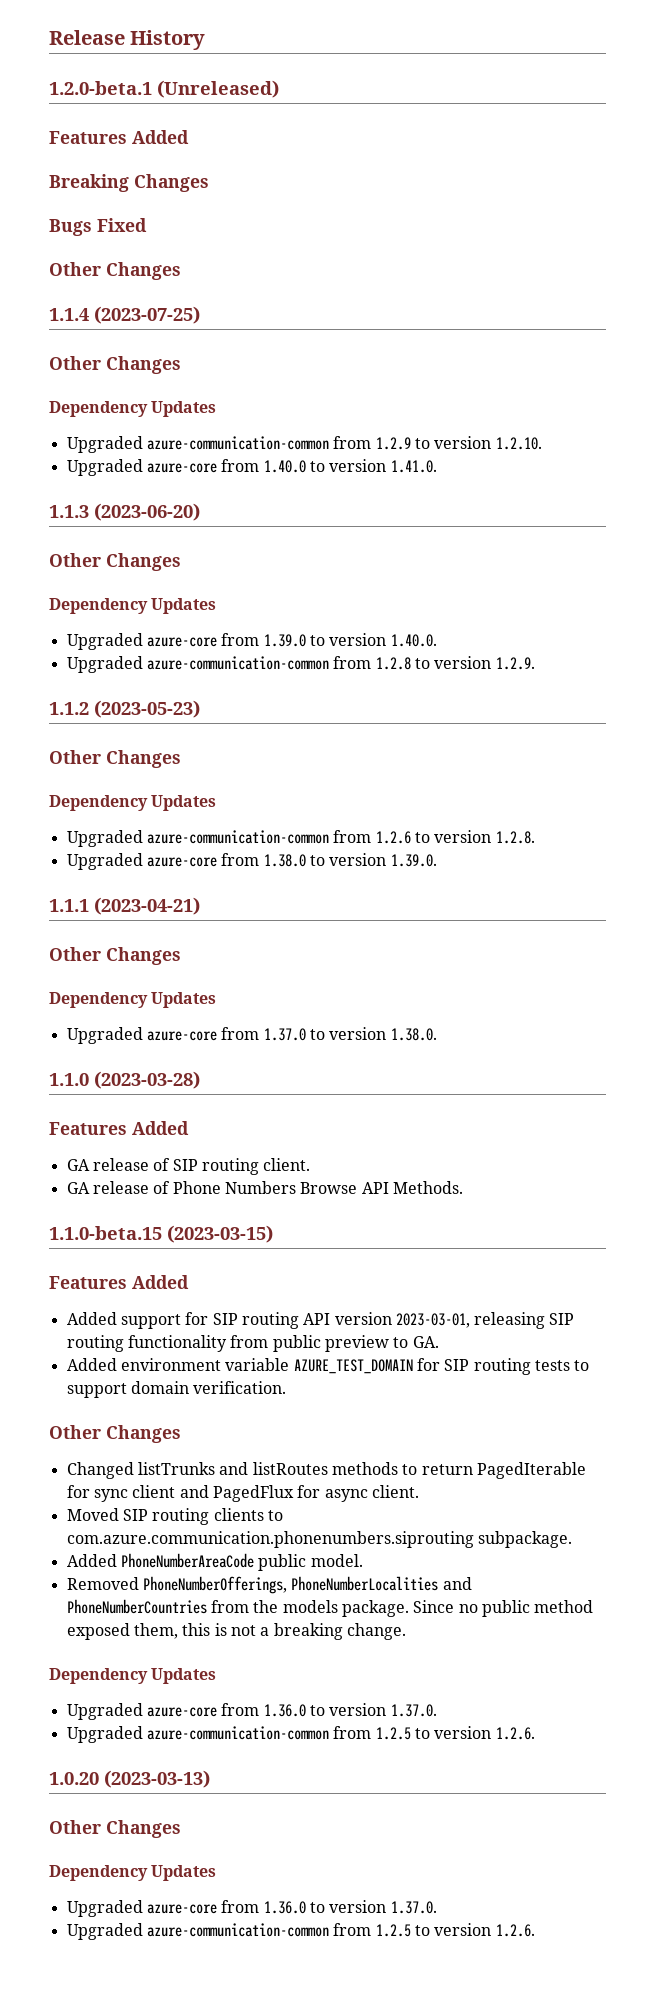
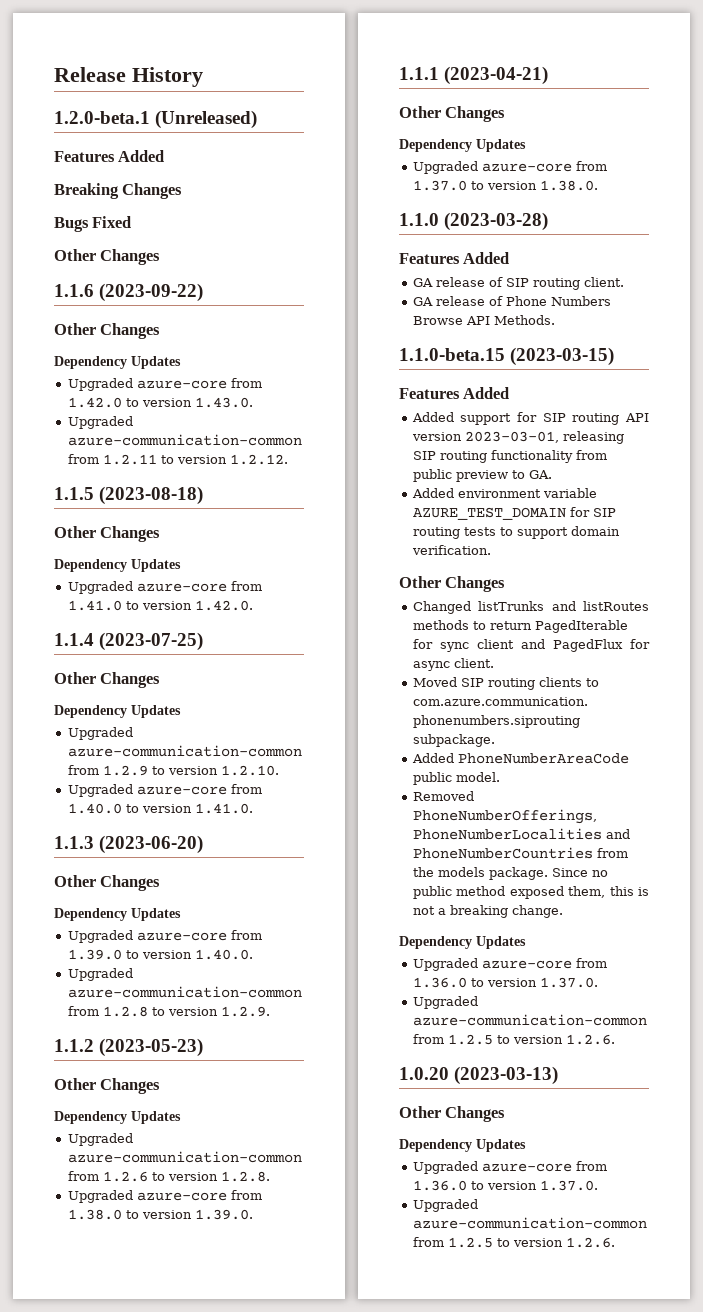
(181, 271) none -> [54,283,204,302] [54,323,161,339] [54,356,181,369] [67,378,262,391] [67,397,253,408] [67,416,133,429] [67,434,302,446] [67,454,288,465] [54,486,204,505] [54,526,161,542] [54,559,181,572] [67,581,262,594] [67,600,253,611] // 1.1.6 (2023-09-22) // Other Changes // Dependency Updates // Upgraded azure-core from 1.42.0 to version 1.43.0. // Upgraded azure-communication-common from 1.2.11 to version 1.2.12. // 1.1.5 (2023-08-18) // Other Changes // Dependency Updates // Upgraded azure-core from 1.41.0 to version 1.42.0.

